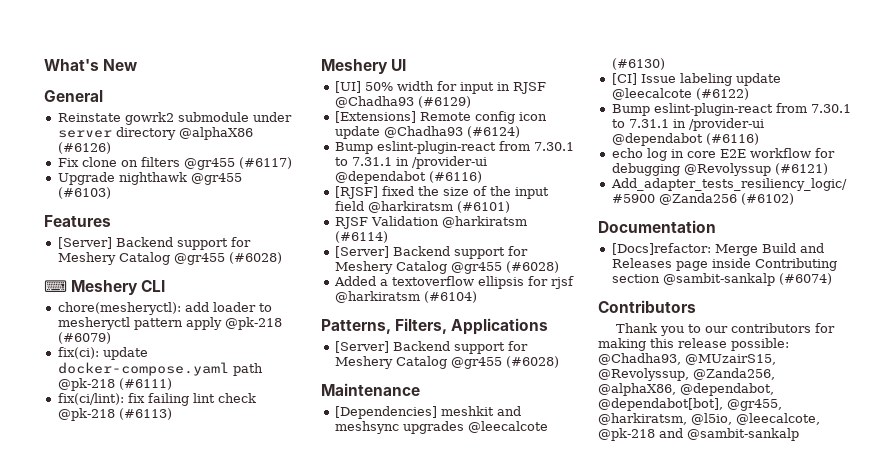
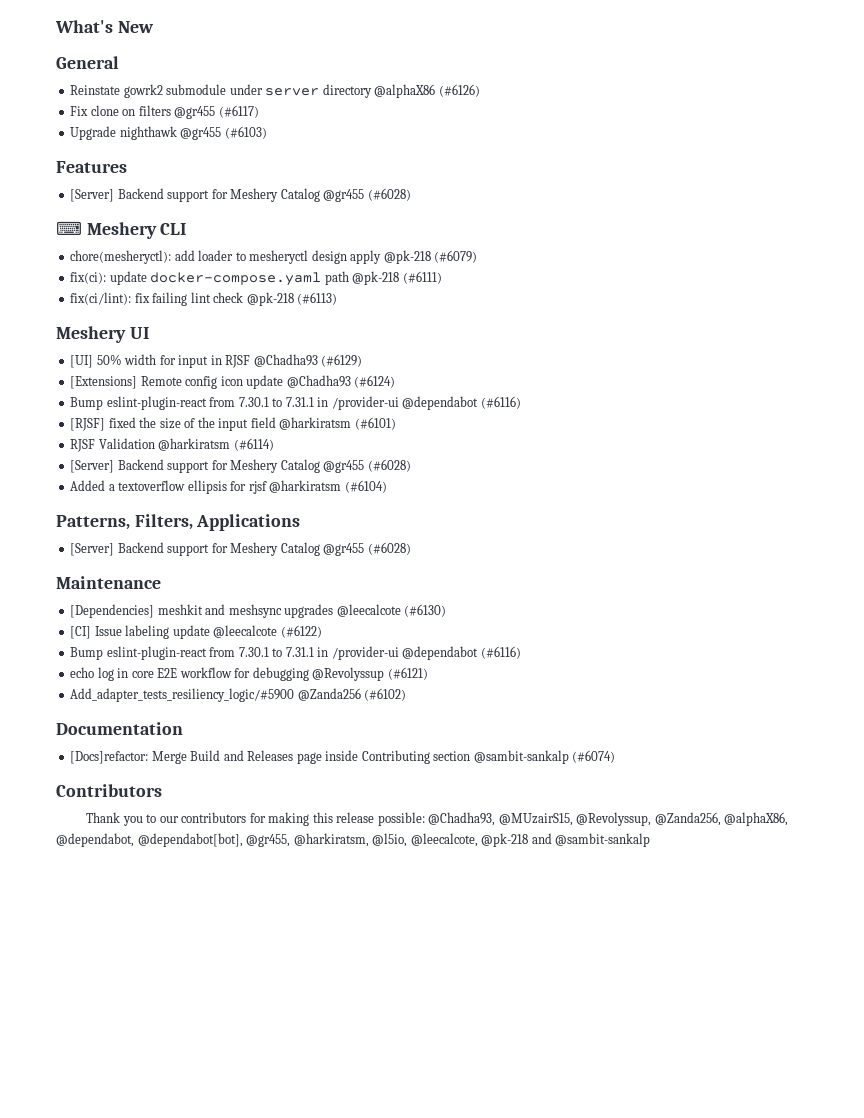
[133,318,183,330] pattern -> [311,250,347,264] design

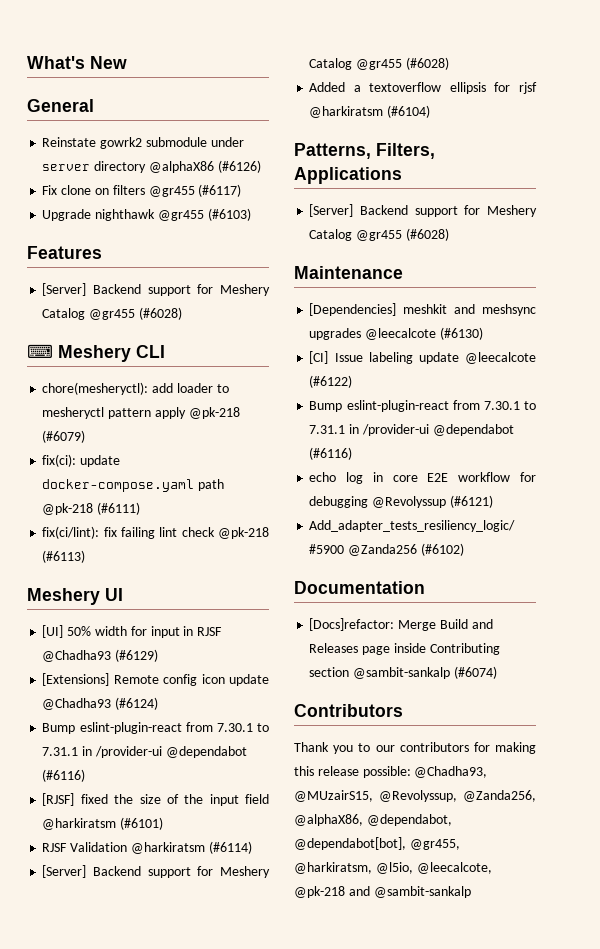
[311,250,347,264] design -> [108,408,152,419] pattern

